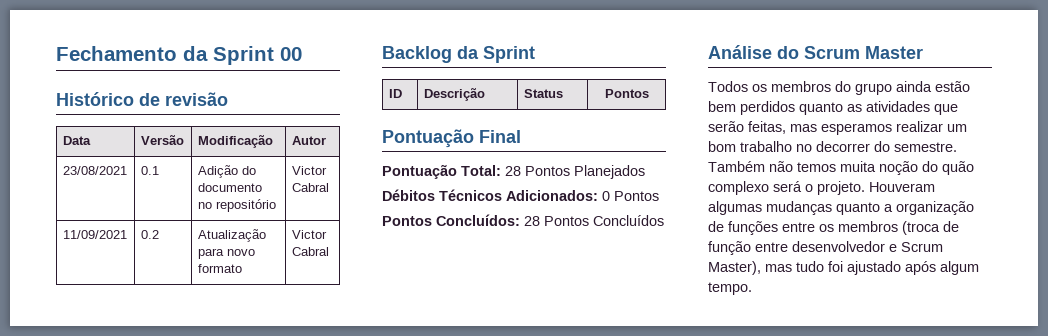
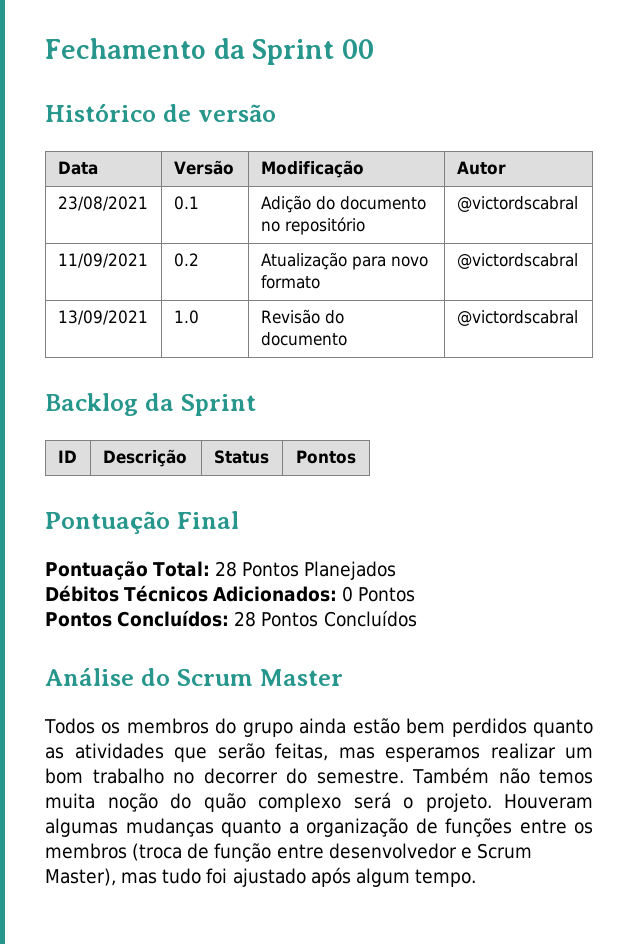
[165,92,228,106] revisão -> [197,104,276,122] versão
[291,166,327,175] [291,183,329,192] Victor Cabral -> [456,196,578,212] @victordscabral
[291,230,327,239] [291,247,329,256] Victor Cabral -> [456,253,578,269] [57,310,148,325] [173,310,199,324] [260,309,344,324] [260,332,347,346] [456,310,578,326] @victordscabral // 13/09/2021 | 1.0 | Revisão do documento | @victordscabral

